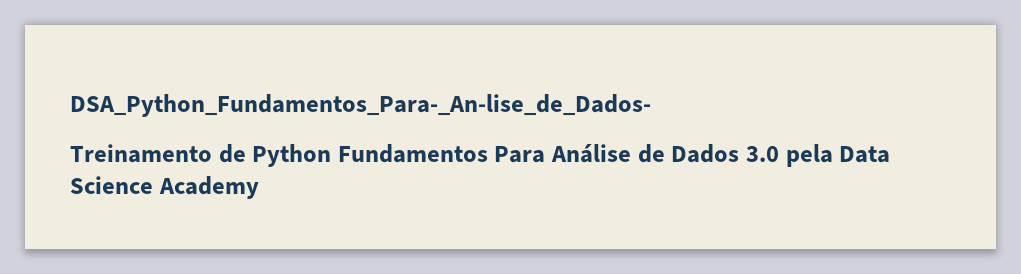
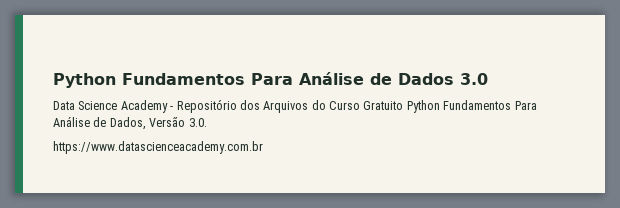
[70,94,651,117] [70,144,246,163] DSA_Python_Fundamentos_Para-_An-lise_de_Dados- // Treinamento de -> (53, 80) none
[785,144,833,167] pela -> (488, 79) //
(259, 187) none -> [170,99,537,113] [53,116,207,130] [53,141,263,154] - Repositório dos Arquivos do Curso Gratuito Python Fundamentos Para Análise de Dados, Versão 3.0. // https://www.datascienceacademy.com.br

